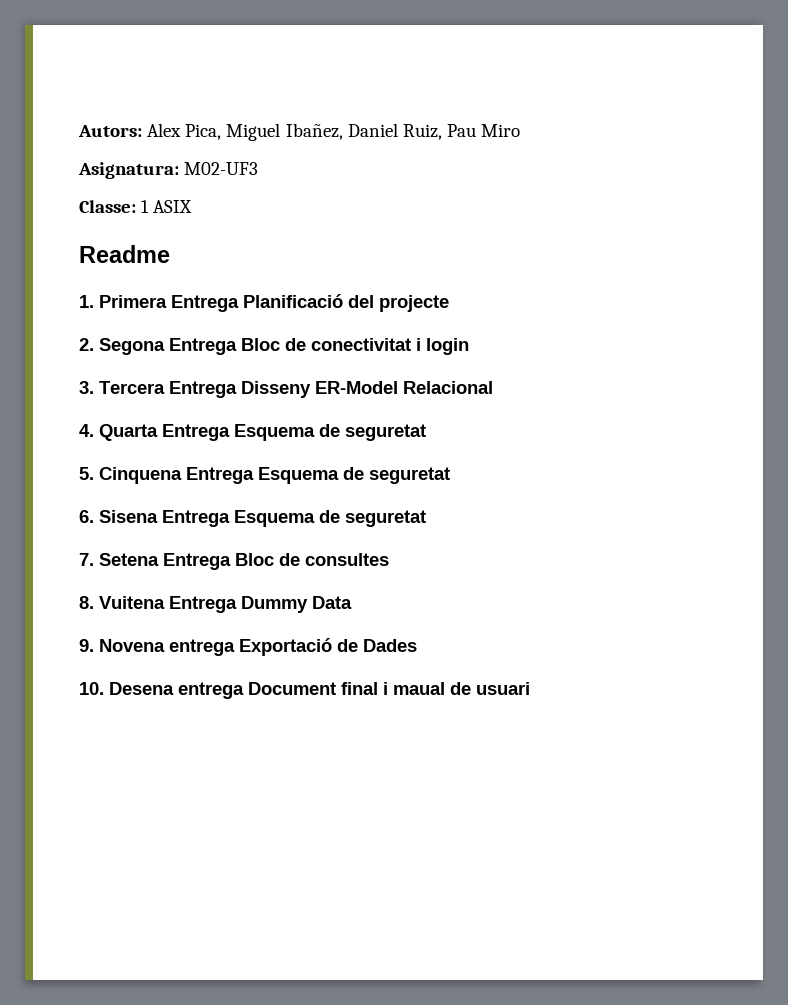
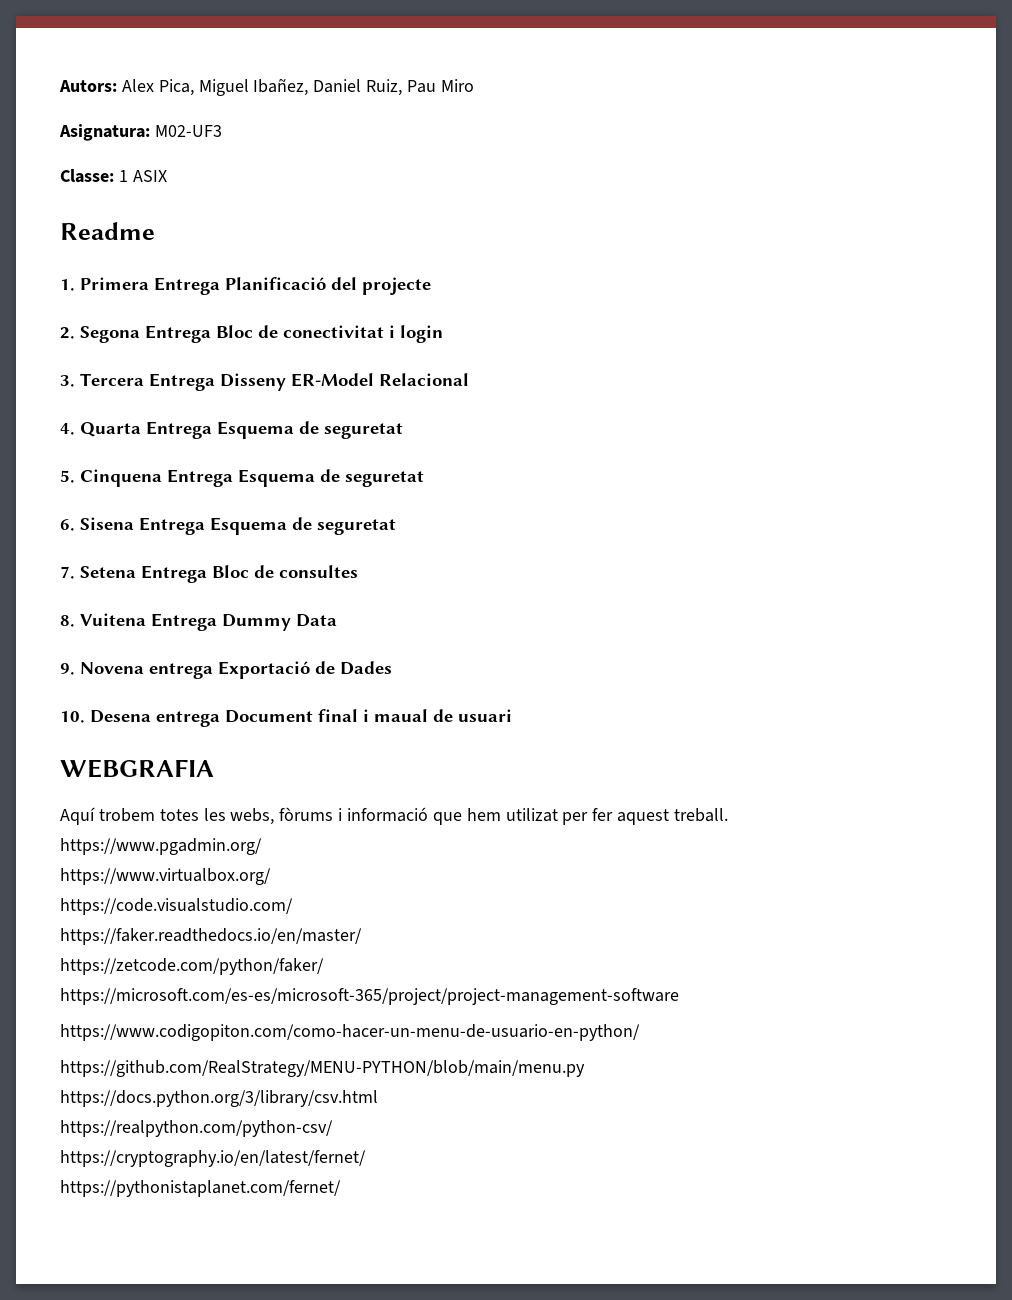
(530, 688) none -> [60,759,214,778] [60,807,729,825] [60,838,262,855] [60,868,271,885] [60,898,293,915] [60,928,362,945] [60,958,324,975] [60,988,679,1005] [60,1024,640,1041] [60,1060,585,1077] [60,1090,378,1107] [60,1120,333,1137] [60,1150,366,1167] [60,1180,341,1197] // WEBGRAFIA // Aquí trobem totes les webs, fòrums i informació que hem utilizat per fer aquest treball. // https://www.pgadmin.org/ // https://www.virtualbox.org/ // https://code.visualstudio.com/ // https://faker.readthedocs.io/en/master/ // https://zetcode.com/python/faker/ // https://microsoft.com/es-es/microsoft-365/project/project-management-software // https://www.codigopiton.com/como-hacer-un-menu-de-usuario-en-python/ // https://github.com/RealStrategy/MENU-PYTHON/blob/main/menu.py // https://docs.python.org/3/library/csv.html // https://realpython.com/python-csv/ // https://cryptography.io/en/latest/fernet/ // https://pythonistaplanet.com/fernet/

